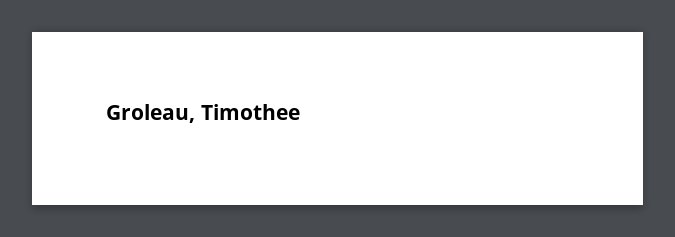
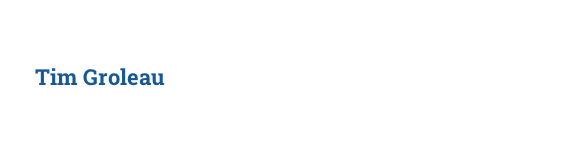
[106,104,300,123] Groleau, Timothee -> [35,68,165,86] Tim Groleau

